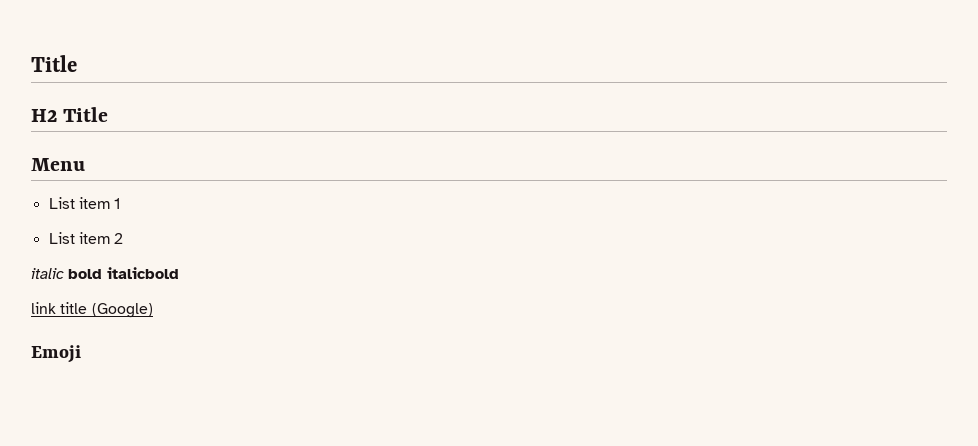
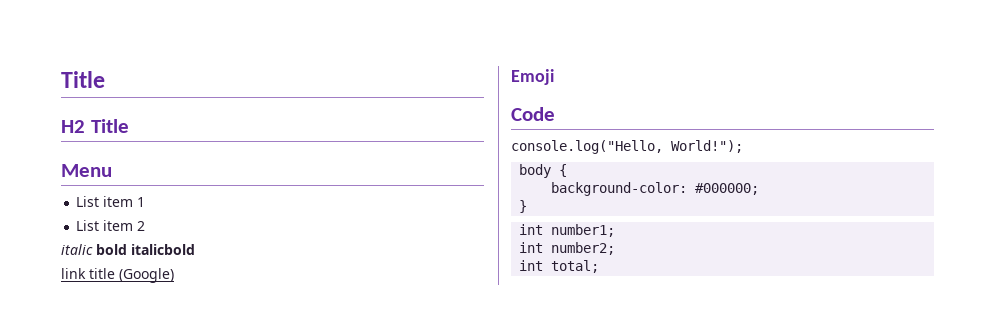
(81, 354) none -> [511,107,555,121] [511,140,743,154] [519,164,568,178] [551,182,760,196] [519,200,528,213] [519,224,616,237] [519,242,616,255] [519,260,600,273] // Code // console.log("Hello, World!"); // body { // background-color: #000000; // } // int number1; // int number2; // int total;

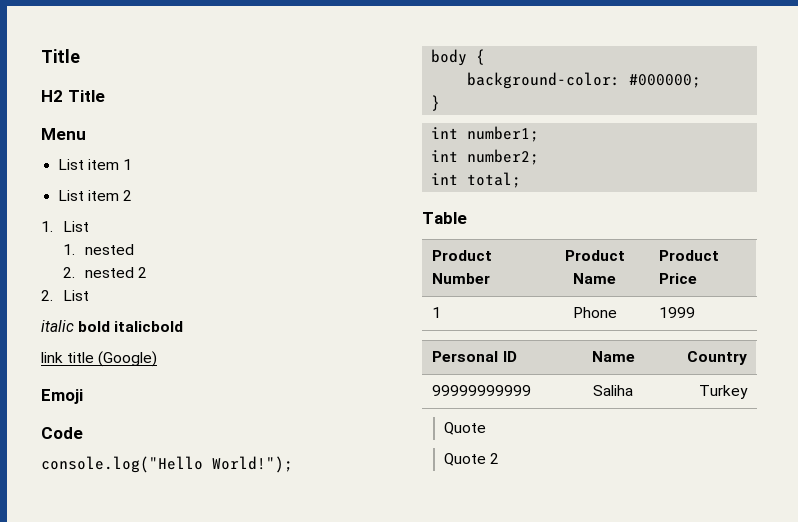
(146, 226) none -> [41,221,89,232] [62,244,134,255] [62,267,147,278] [41,290,89,301] // 1. List // 1. nested // 2. nested 2 // 2. List
[511,140,663,154] console.log("Hello, -> [41,456,203,473] console.log("Hello
(600, 266) none -> [422,212,467,224] [432,250,493,261] [432,273,491,284] [564,250,625,261] [573,273,616,284] [659,250,720,261] [659,273,698,284] [432,307,442,318] [572,307,617,318] [659,307,696,318] [432,351,517,362] [591,351,635,362] [686,351,747,365] [432,385,532,396] [593,385,633,396] [698,385,748,399] [443,422,486,435] [443,453,499,466] // Table // Product Number | Product Name | Product Price // 1 | Phone | 1999 // Personal ID | Name | Country // 99999999999 | Saliha | Turkey // Quote // Quote 2

